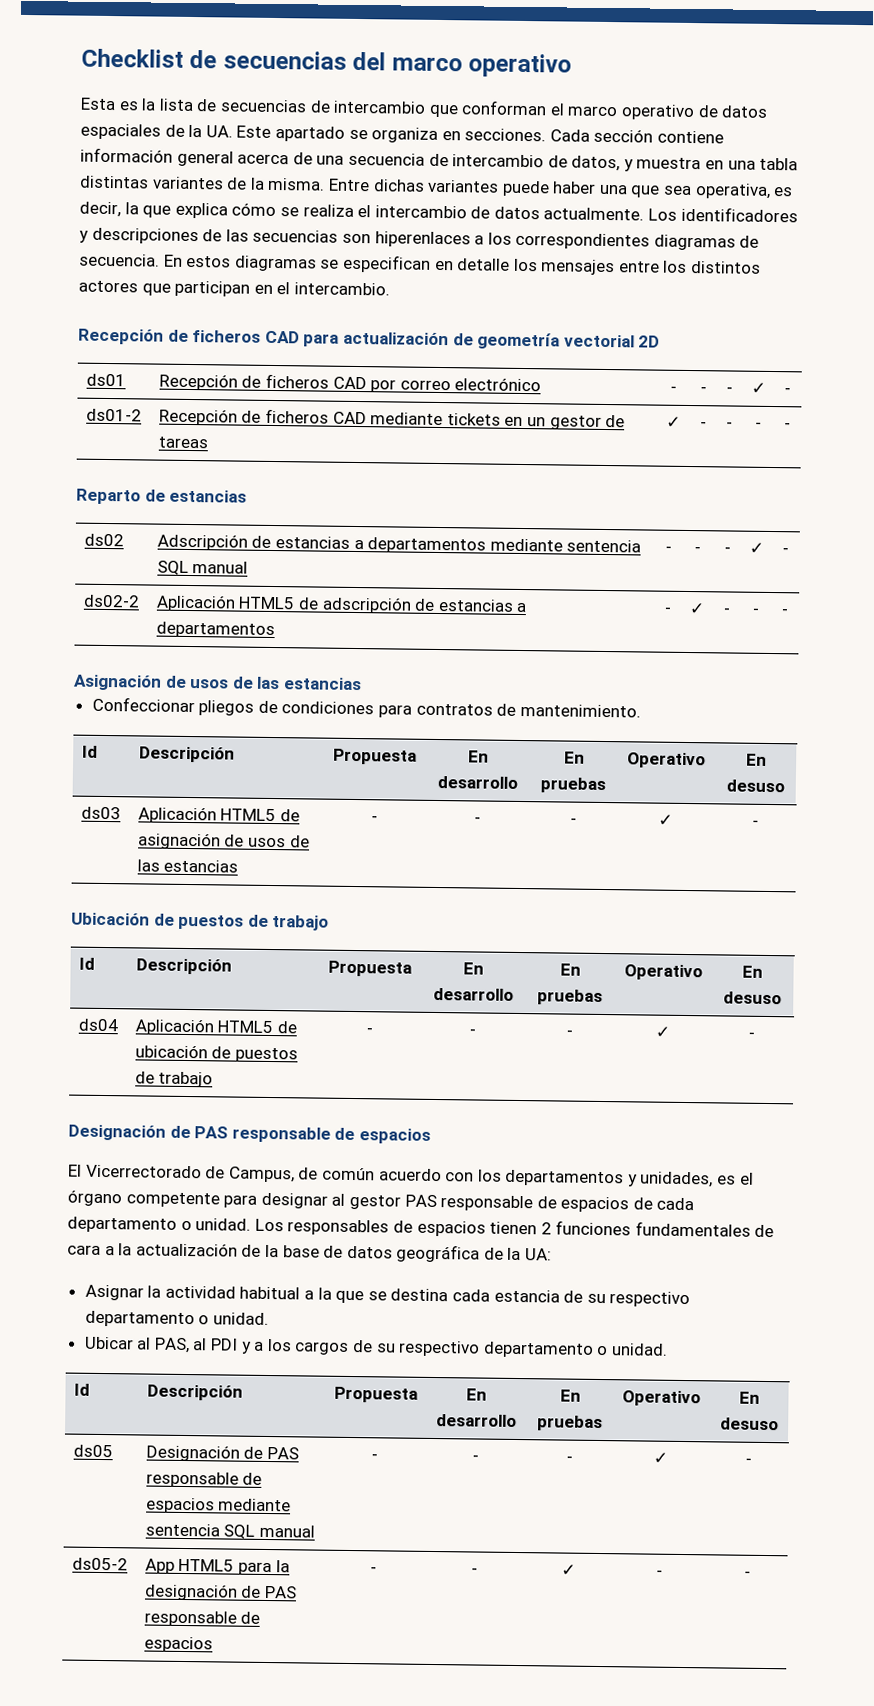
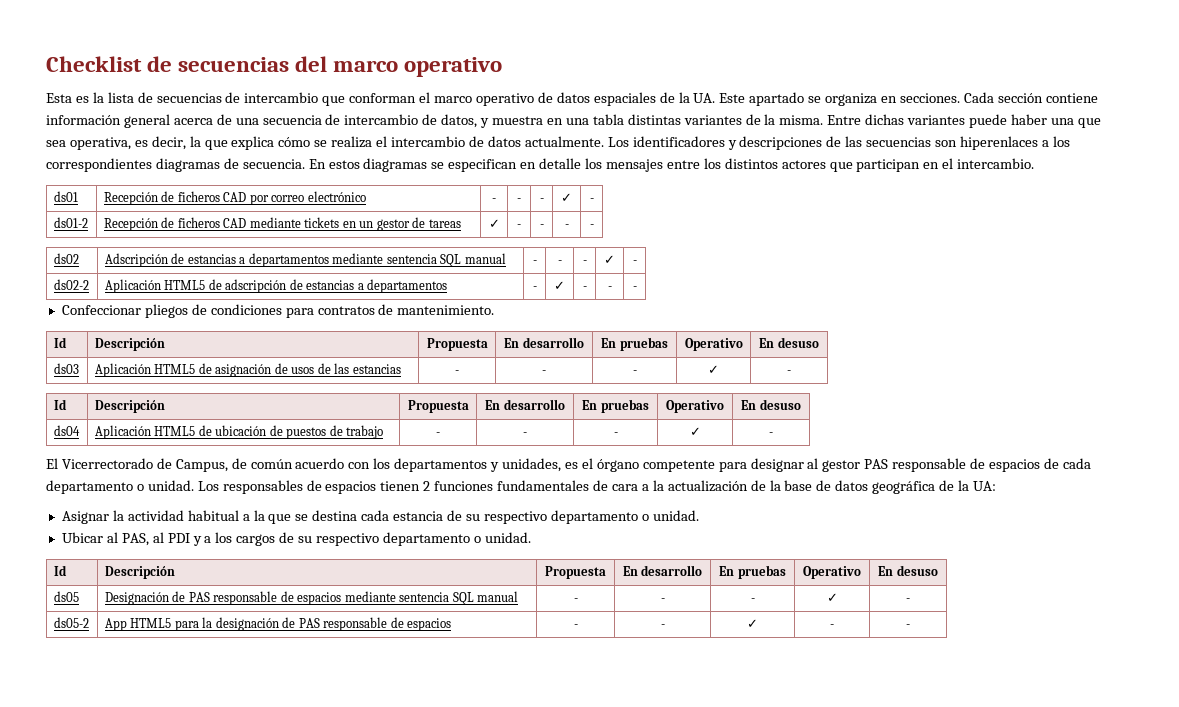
[78,328,661,350] // Recepción de ficheros CAD para actualización de geometría vectorial 2D -> (1035, 163) none
[76,488,248,505] // Reparto de estancias -> (594, 226) none
[73,674,362,691] // Asignación de usos de las estancias -> (637, 288) none
[71,912,330,931] // Ubicación de puestos de trabajo -> (791, 372) none
[68,1124,431,1144] // Designación de PAS responsable de espacios -> (773, 434) none

